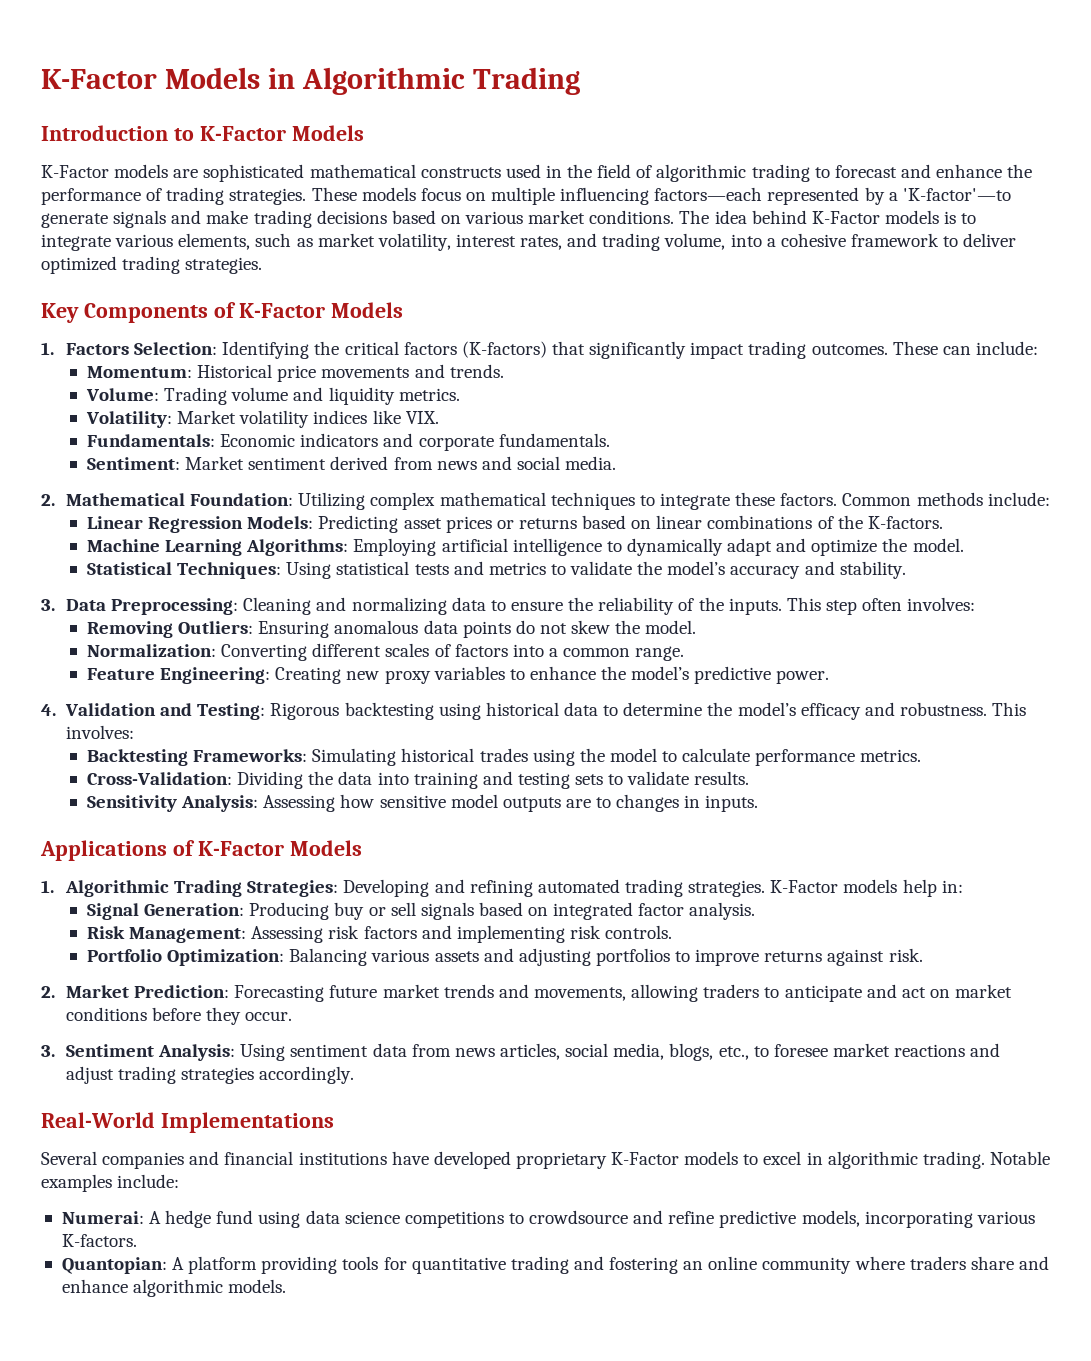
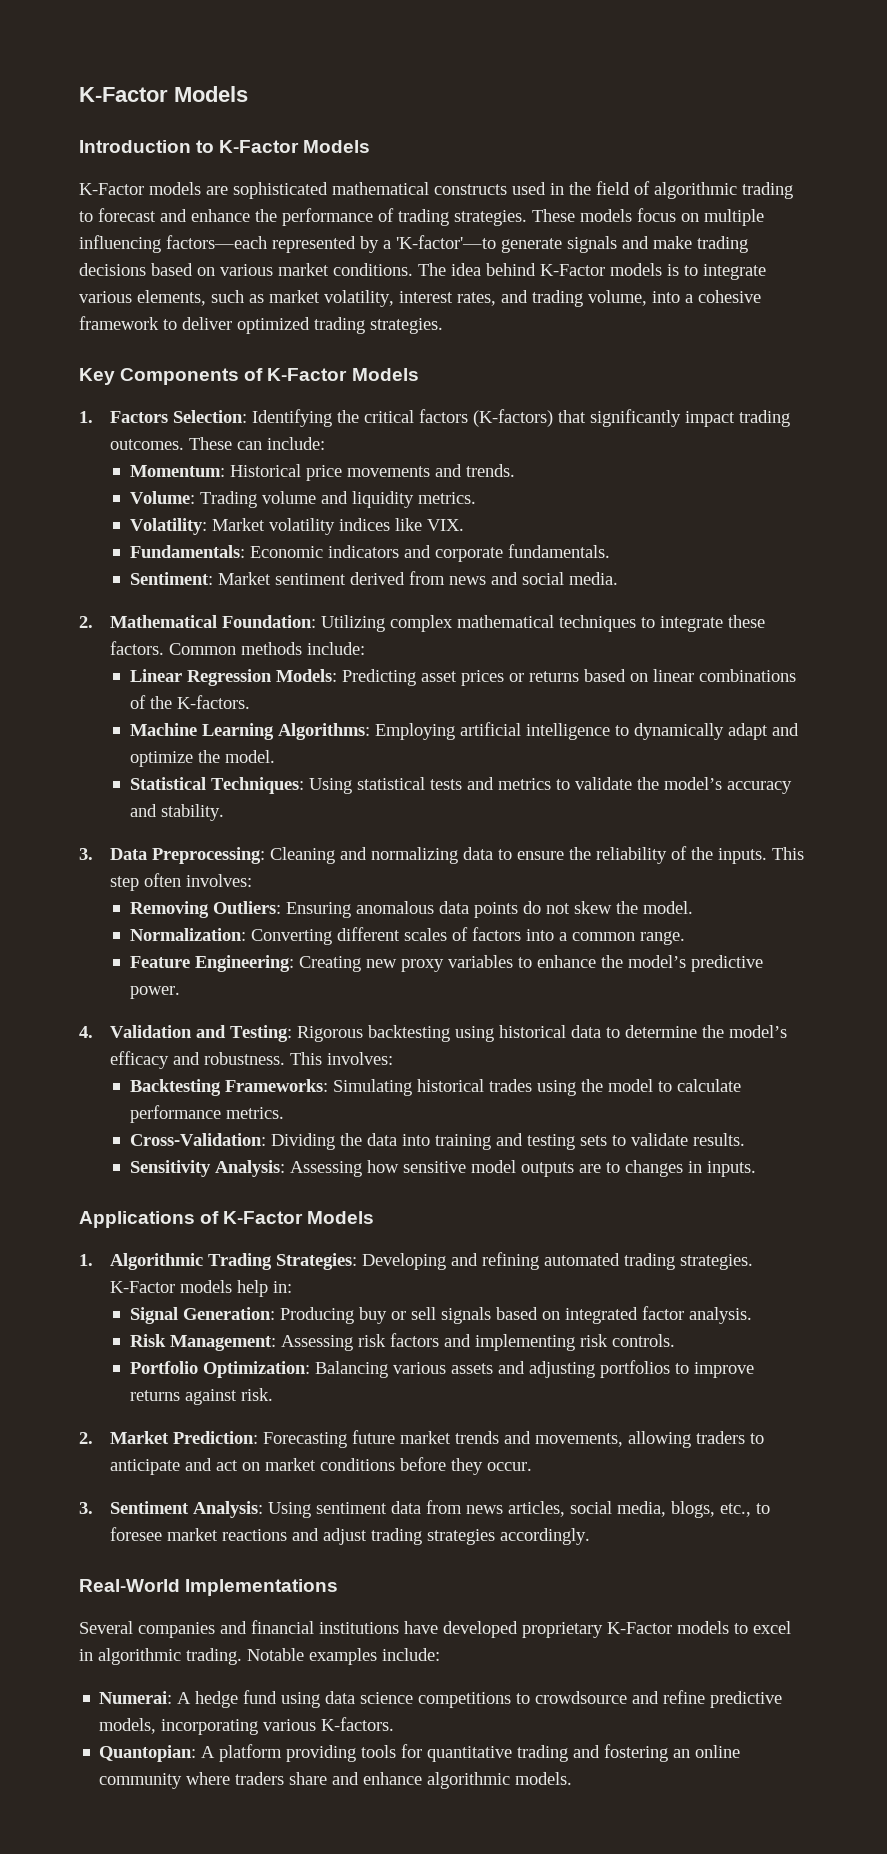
[41,67,580,95] K-Factor Models in Algorithmic Trading -> [79,86,248,102] K-Factor Models

